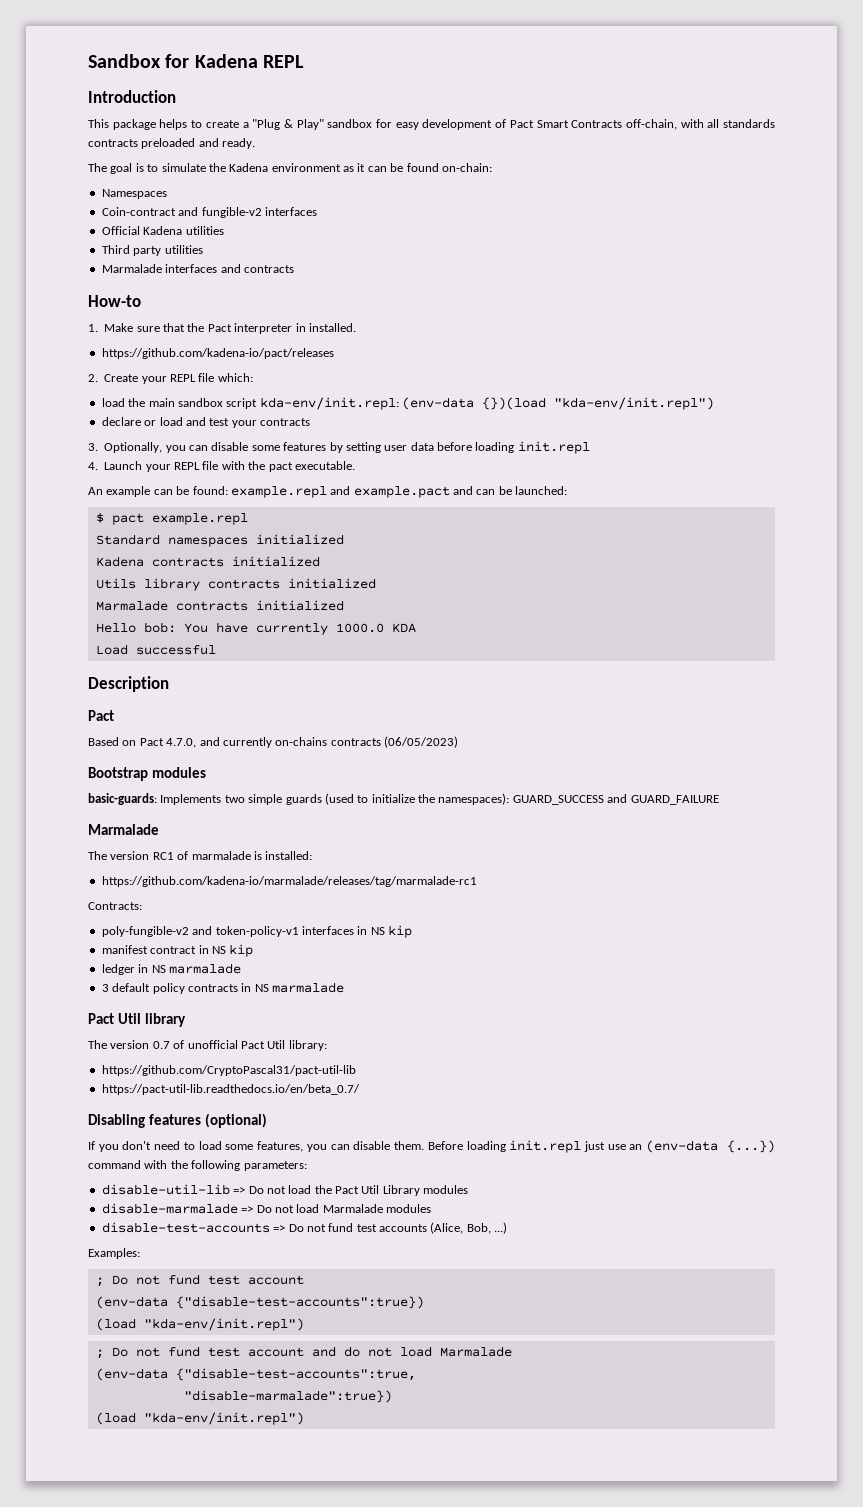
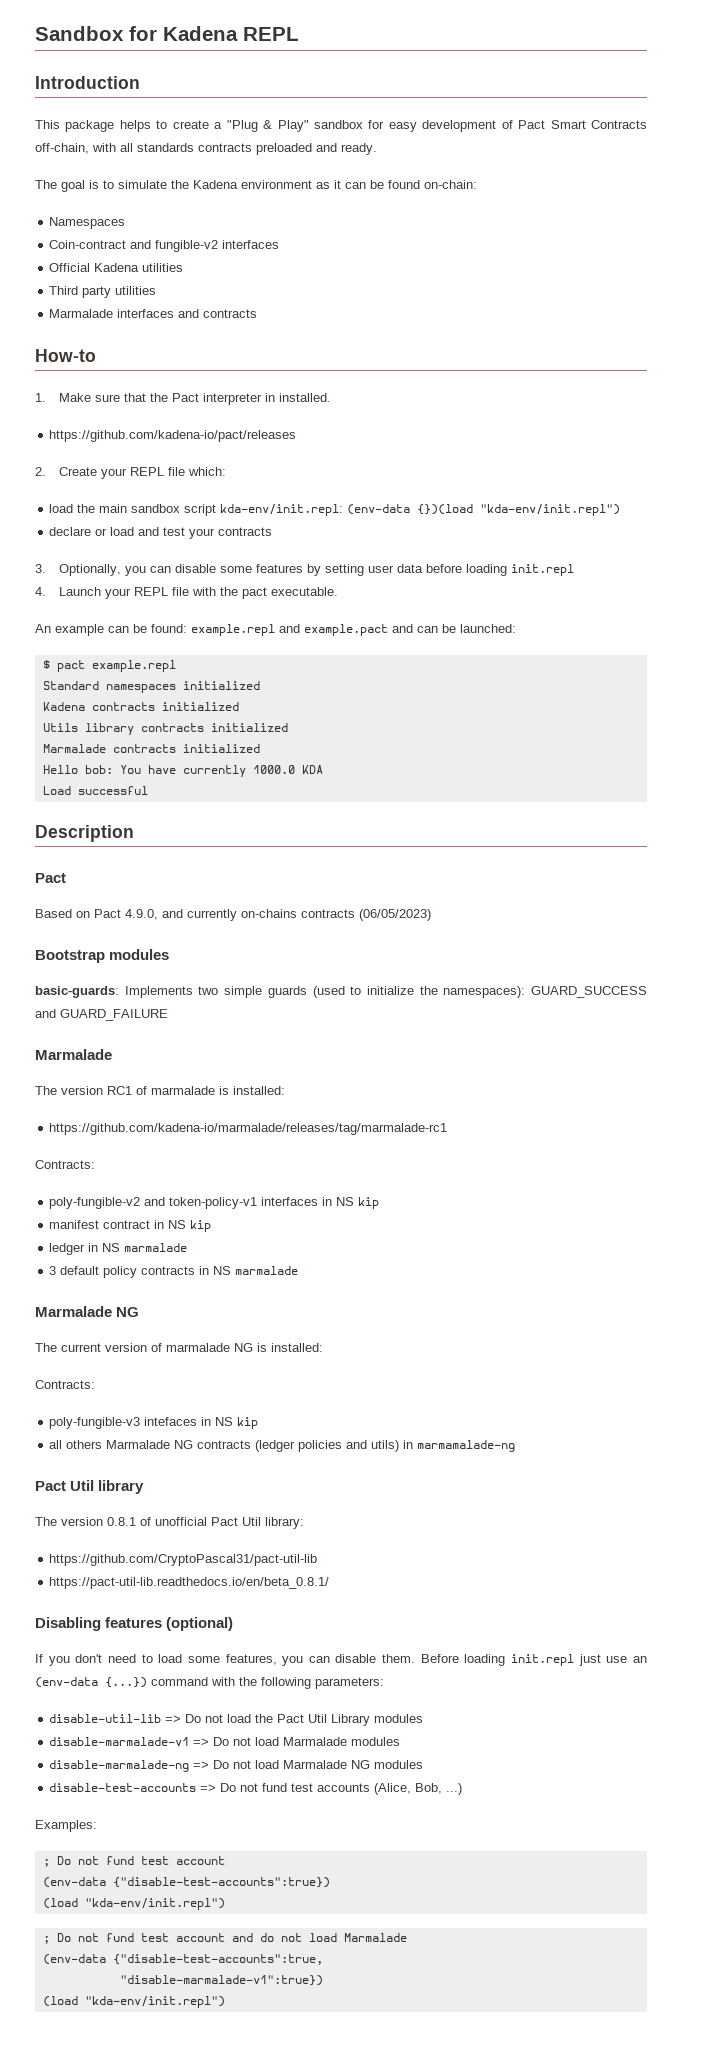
[166,738,197,748] 4.7.0, -> [125,909,158,920] 4.9.0,
(344, 987) none -> [35,1306,140,1317] [35,1343,323,1352] [35,1380,95,1389] [49,1417,259,1429] [49,1440,516,1452] // Marmalade NG // The current version of marmalade NG is installed: // Contracts: // poly-fungible-v3 intefaces in NS kip // all others Marmalade NG contracts (ledger policies and utils) in marmamalade-ng
[152,1041,170,1049] 0.7 -> [107,1517,136,1526] 0.8.1
[101,1084,360,1095] https://pact-util-lib.readthedocs.io/en/beta_0.7/ -> [49,1577,330,1589] https://pact-util-lib.readthedocs.io/en/beta_0.8.1/
[101,1203,238,1214] disable-marmalade -> [49,1737,190,1746] disable-marmalade-v1
(431, 1208) none -> [49,1760,424,1772] // disable-marmalade-ng => Do not load Marmalade NG modules
[183,1390,392,1403] "disable-marmalade":true}) -> [119,1975,323,1986] "disable-marmalade-v1":true})

